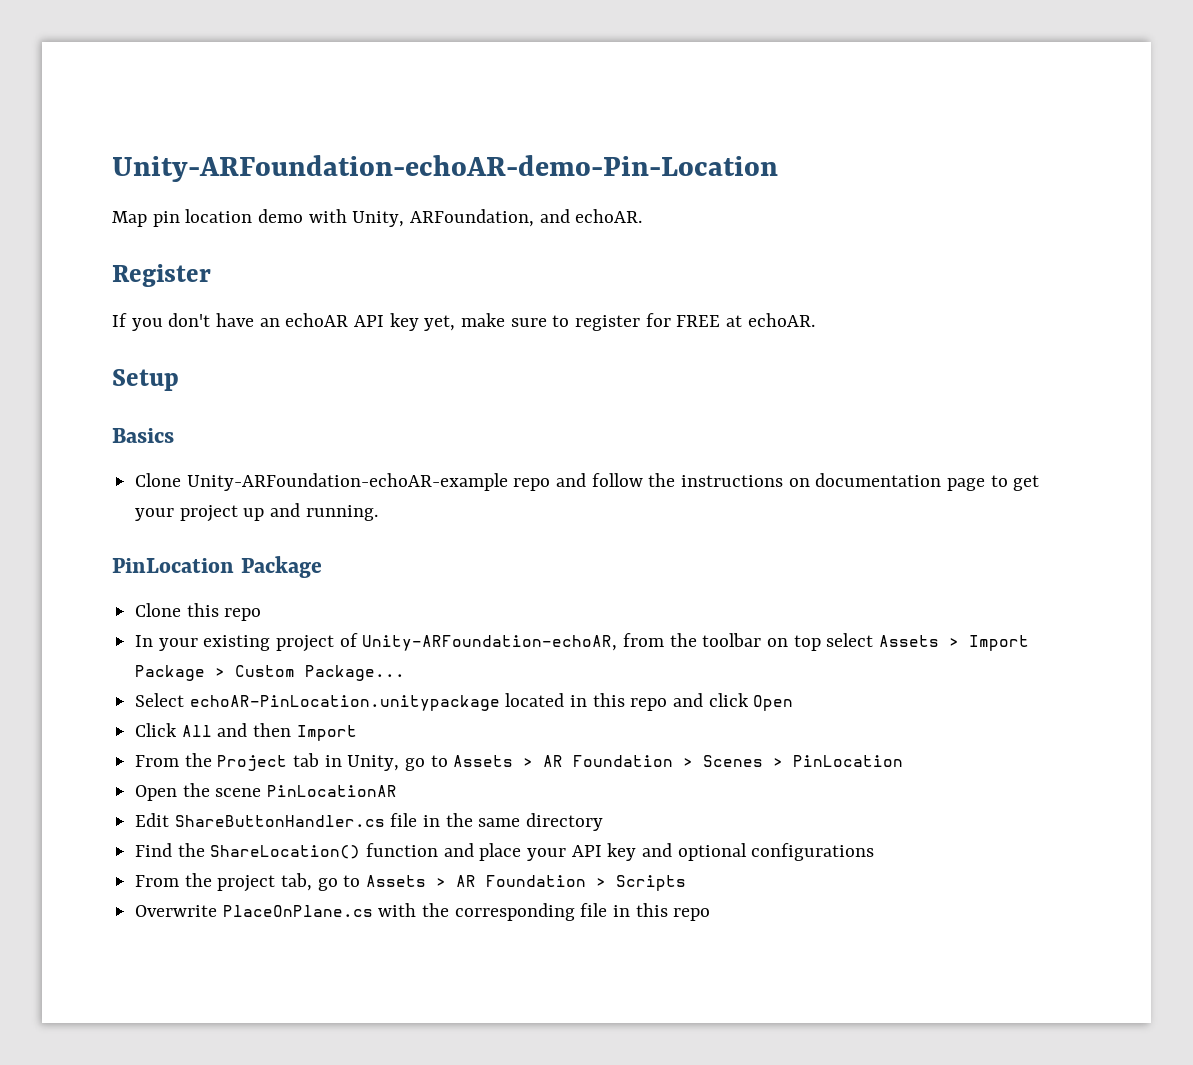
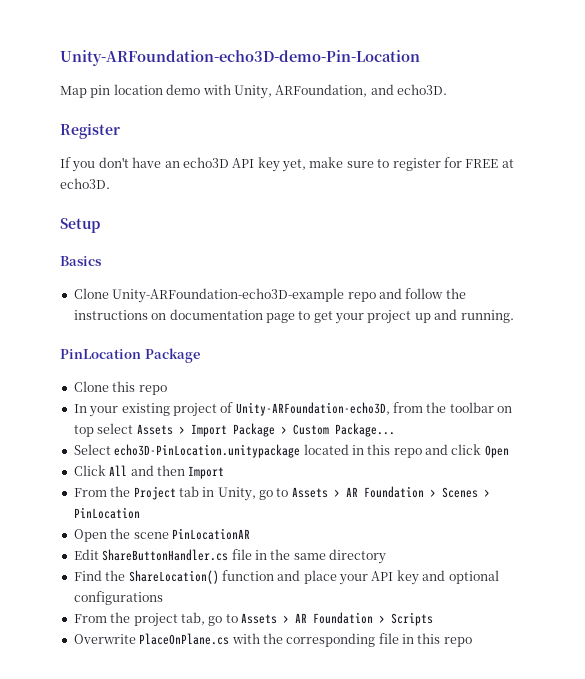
[112,155,778,182] Unity-ARFoundation-echoAR-demo-Pin-Location -> [60,50,420,66] Unity-ARFoundation-echo3D-demo-Pin-Location
[575,209,643,223] echoAR. -> [397,84,447,95] echo3D.
[285,313,349,327] echoAR -> [182,157,229,168] echo3D
[747,313,815,327] echoAR. -> [60,178,110,189] echo3D.
[186,473,508,491] Unity-ARFoundation-echoAR-example -> [112,288,345,303] Unity-ARFoundation-echo3D-example
[362,635,618,651] Unity-ARFoundation-echoAR, -> [235,402,390,416] Unity-ARFoundation-echo3D,
[189,695,500,711] echoAR-PinLocation.unitypackage -> [114,444,301,458] echo3D-PinLocation.unitypackage

